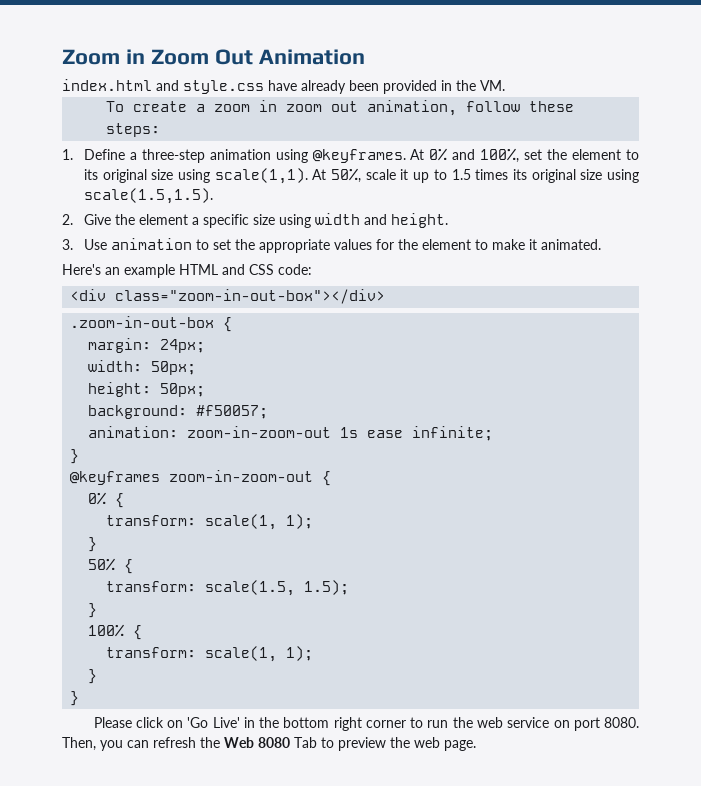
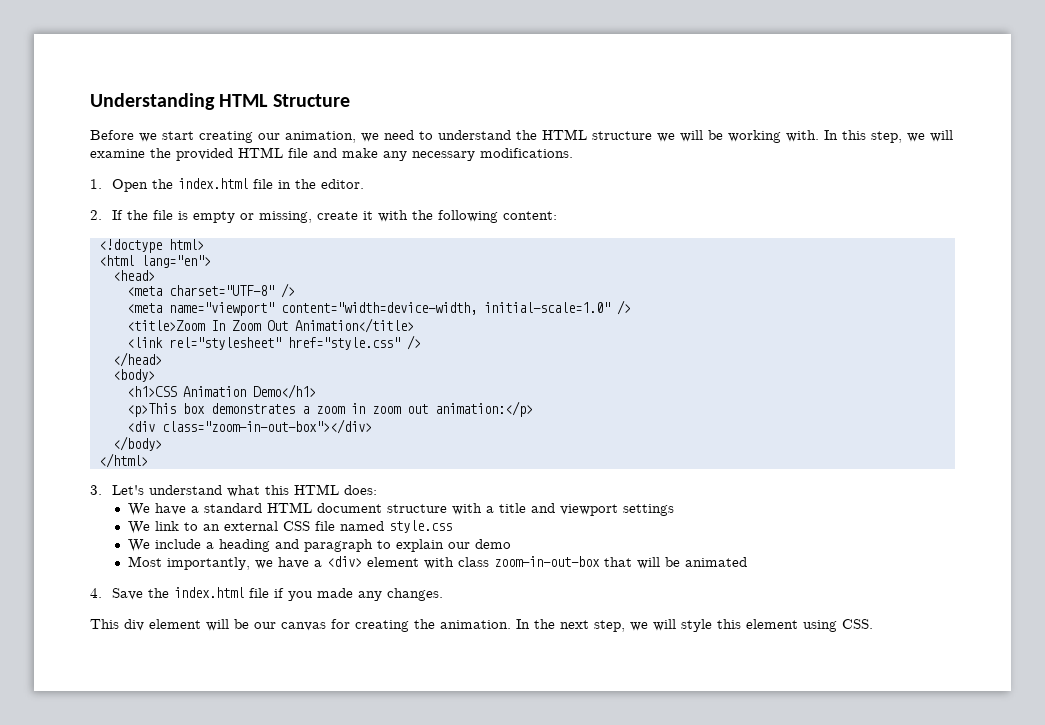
[62,49,365,65] [62,79,505,94] [106,101,188,112] Zoom in Zoom Out Animation // index.html and style.css have already been provided in the VM. // To create -> [90,93,350,110] [90,129,953,143] [90,147,573,161] [90,178,364,192] [90,210,557,223] [98,239,204,253] [98,255,211,268] [112,270,155,281] [126,283,295,298] [126,300,631,316] [126,318,414,333] [126,335,421,350] [112,352,162,367] [112,369,155,382] [126,384,316,399] [126,403,295,417] Understanding HTML Structure // Before we start creating our animation, we need to understand the HTML structure we will be working with. In this step, we will examine the provided HTML file and make any necessary modifications. // 1. Open the index.html file in the editor. // 2. If the file is empty or missing, create it with the following content: // <!doctype html> // <html lang="en"> // <head> // <meta charset="UTF-8" /> // <meta name="viewport" content="width=device-width, initial-scale=1.0" /> // <title>Zoom In Zoom Out Animation</title> // <link rel="stylesheet" href="style.css" /> // </head> // <body> // <h1>CSS Animation Demo</h1> // <p>This box demonstrates
[367,100,575,116] [106,123,161,137] [62,148,639,163] [83,168,639,184] [83,188,213,204] [62,213,448,228] [62,238,601,253] [62,264,312,278] [70,289,386,304] [70,316,233,332] [88,338,206,353] [88,360,197,375] [88,382,206,397] [88,405,269,419] [88,426,494,441] [70,449,80,464] [70,470,332,486] [88,492,125,508] [106,514,314,530] [88,537,98,552] [88,558,134,574] [106,580,350,596] [88,603,98,618] [88,624,143,640] [106,646,314,662] [88,669,98,684] [70,691,80,706] [93,717,640,731] [62,737,476,751] animation, follow these steps: // 1. Define a three-step animation using @keyframes. At 0% and 100%, set the element to its original size using scale(1,1). At 50%, scale it up to 1.5 times its original size using scale(1.5,1.5). // 2. Give the element a specific size using width and height. // 3. Use animation to set the appropriate values for the element to make it animated. // Here's an example HTML and CSS code: // <div class="zoom-in-out-box"></div> // .zoom-in-out-box { // margin: 24px; // width: 50px; // height: 50px; // background: #f50057; // animation: zoom-in-zoom-out 1s ease infinite; // } // @keyframes zoom-in-zoom-out { // 0% { // transform: scale(1, 1); // } // 50% { // transform: scale(1.5, 1.5); // } // 100% { // transform: scale(1, 1); // } // } // Please click on 'Go Live' in the bottom right corner to run the web service on port 8080. Then, you can refresh the Web 8080 Tab to preview the web page. -> [434,401,533,417] [126,419,372,434] [112,436,162,451] [98,453,148,468] [90,484,377,497] [127,502,674,516] [127,520,452,534] [127,539,511,552] [127,556,747,570] [90,587,443,601] [90,619,873,632] animation:</p> // <div class="zoom-in-out-box"></div> // </body> // </html> // 3. Let's understand what this HTML does: // We have a standard HTML document structure with a title and viewport settings // We link to an external CSS file named style.css // We include a heading and paragraph to explain our demo // Most importantly, we have a <div> element with class zoom-in-out-box that will be animated // 4. Save the index.html file if you made any changes. // This div element will be our canvas for creating the animation. In the next step, we will style this element using CSS.

